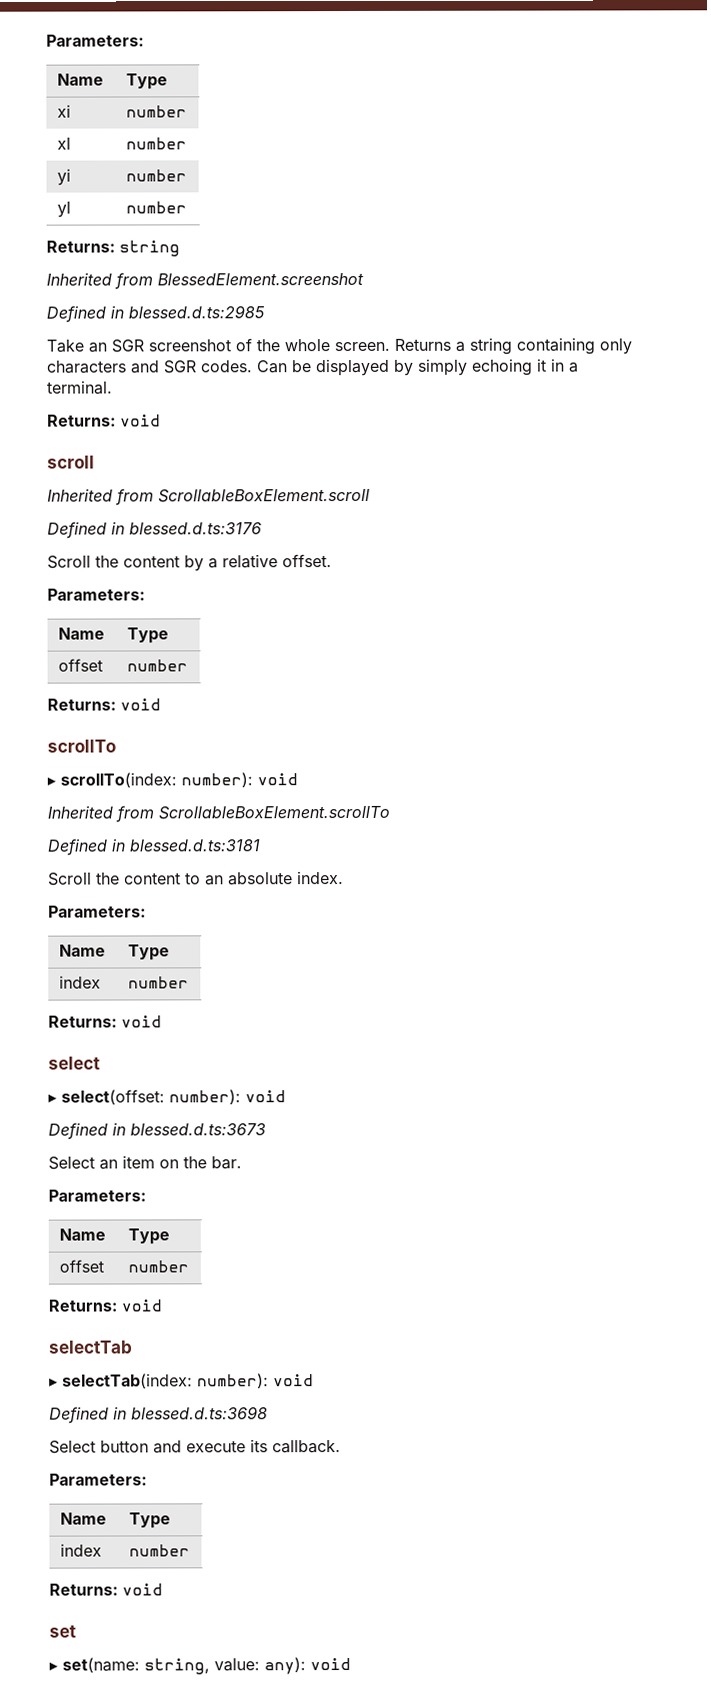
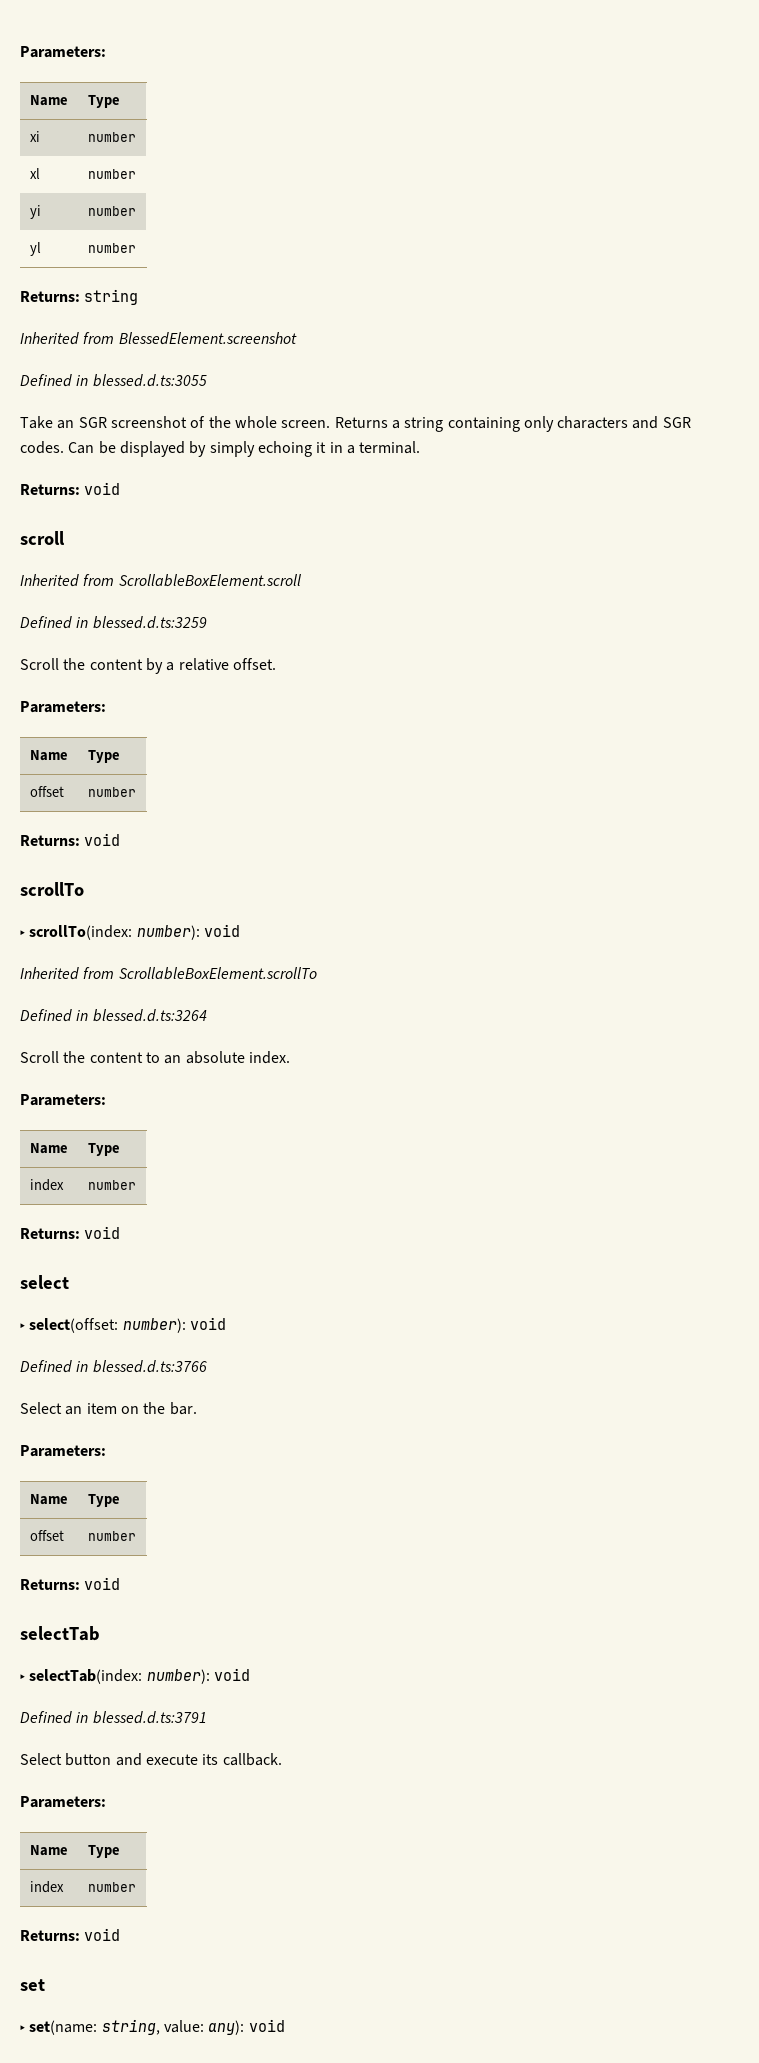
[128,305,265,319] blessed.d.ts:2985 -> [92,374,207,387] blessed.d.ts:3055
[129,522,262,535] blessed.d.ts:3176 -> [92,616,207,629] blessed.d.ts:3259
[129,839,260,852] blessed.d.ts:3181 -> [92,1009,207,1022] blessed.d.ts:3264
[130,1123,266,1136] blessed.d.ts:3673 -> [92,1360,207,1373] blessed.d.ts:3766
[131,1406,268,1420] blessed.d.ts:3698 -> [92,1711,207,1724] blessed.d.ts:3791

